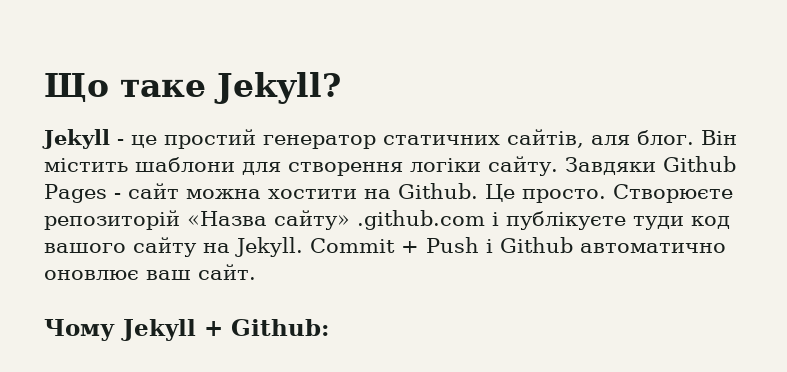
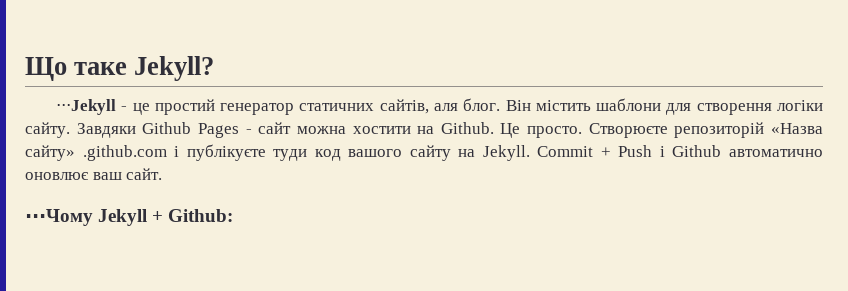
[42,129,110,149] Jekyll -> [55,99,116,115] ⋅⋅⋅Jekyll
[44,319,115,341] Чому -> [25,209,93,226] ⋅⋅⋅Чому

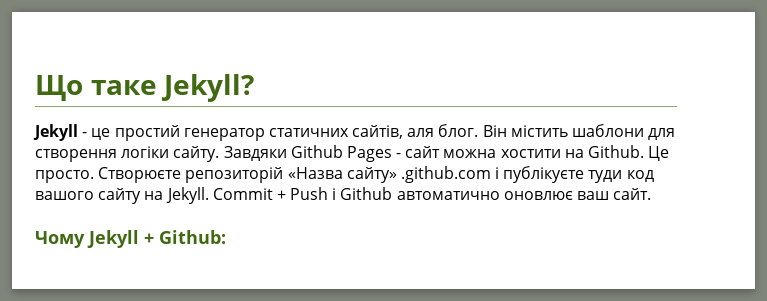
[55,99,116,115] ⋅⋅⋅Jekyll -> [33,124,78,141] Jekyll
[25,209,93,226] ⋅⋅⋅Чому -> [35,231,85,248] Чому

